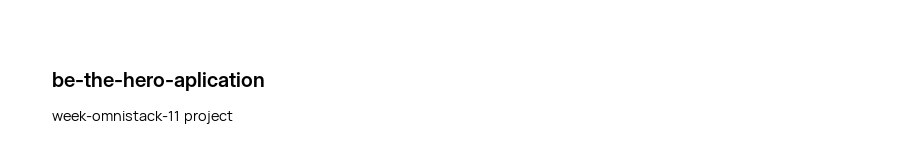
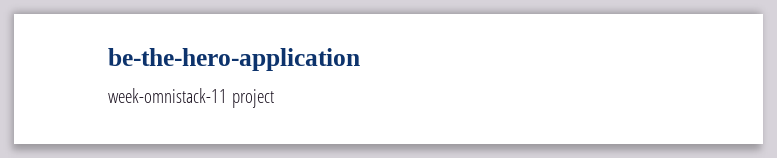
[52,72,265,91] be-the-hero-aplication -> [108,48,360,71] be-the-hero-application

